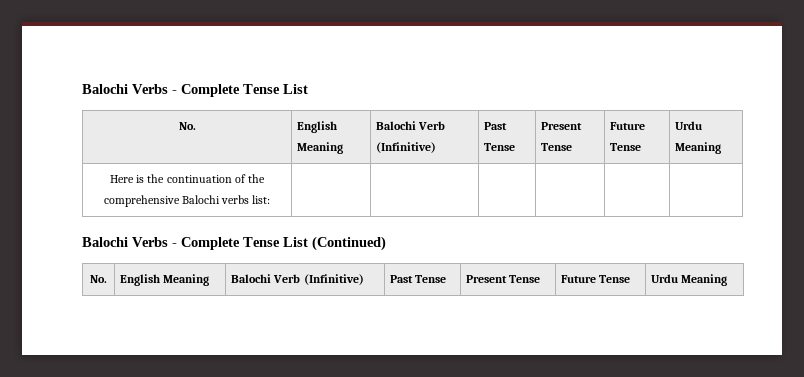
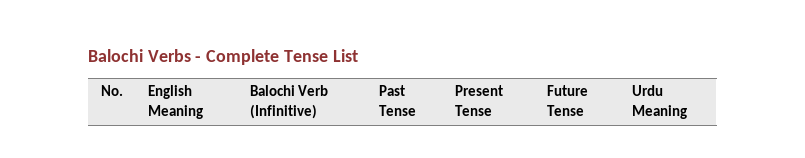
[109,174,266,183] [103,195,271,207] [82,236,386,251] [90,275,107,283] [120,274,210,286] [231,274,364,285] [390,275,447,283] [466,275,541,283] [561,275,631,283] [651,274,728,286] // Here is the continuation of the comprehensive Balochi verbs list: | | | | | | // Balochi Verbs - Complete Tense List (Continued) // No. | English Meaning | Balochi Verb (Infinitive) | Past Tense | Present Tense | Future Tense | Urdu Meaning -> (687, 112) none

